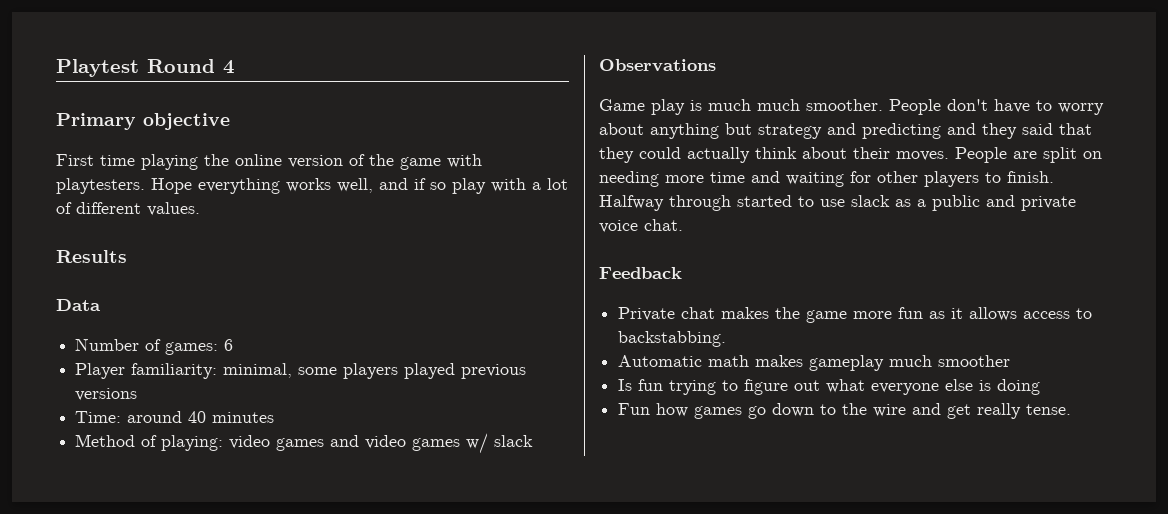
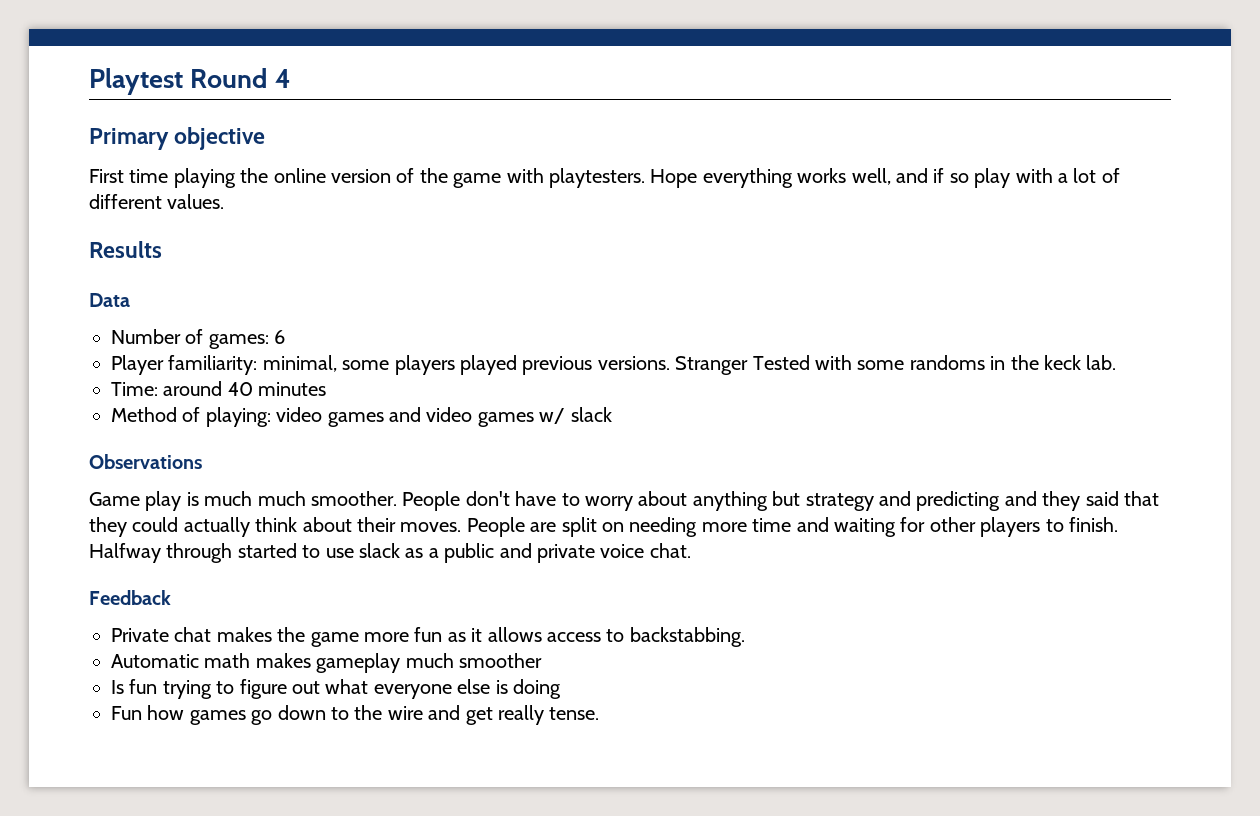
[75,388,138,401] versions -> [597,355,1117,375] versions. Stranger Tested with some randoms in the keck lab.

